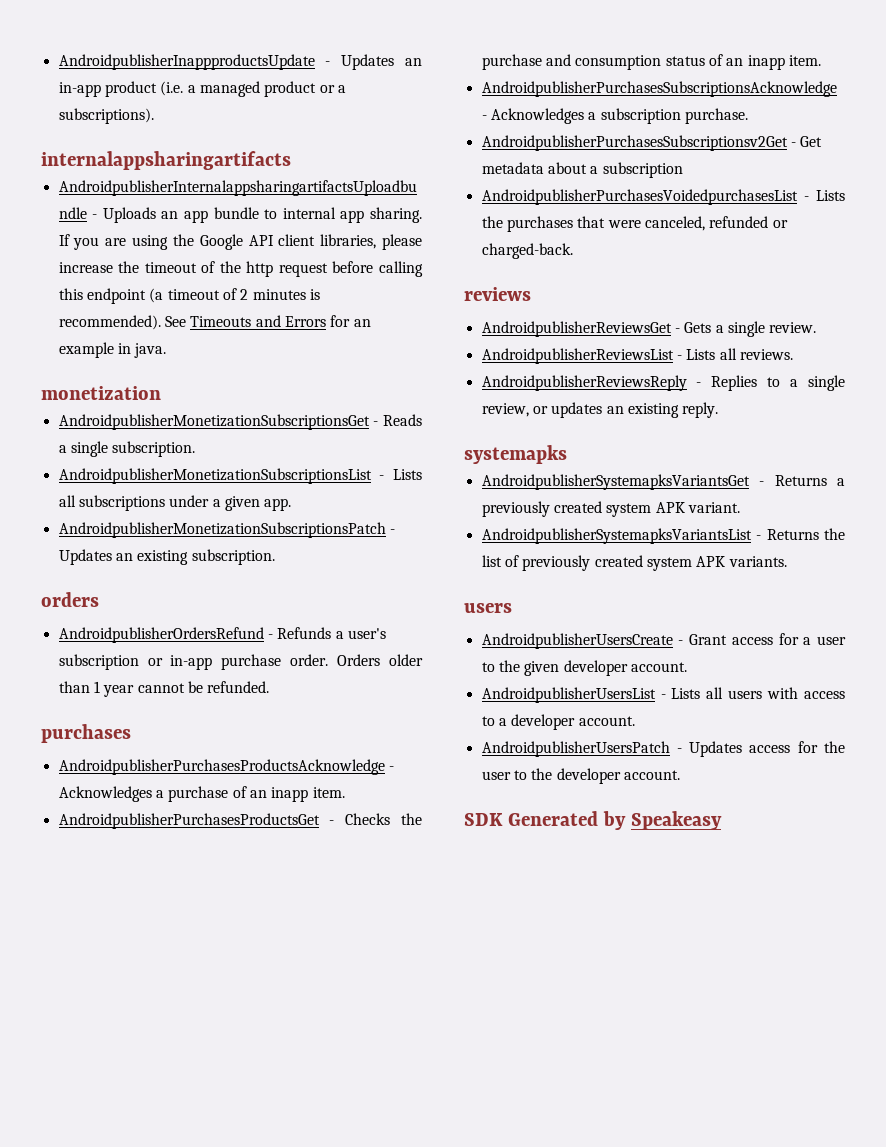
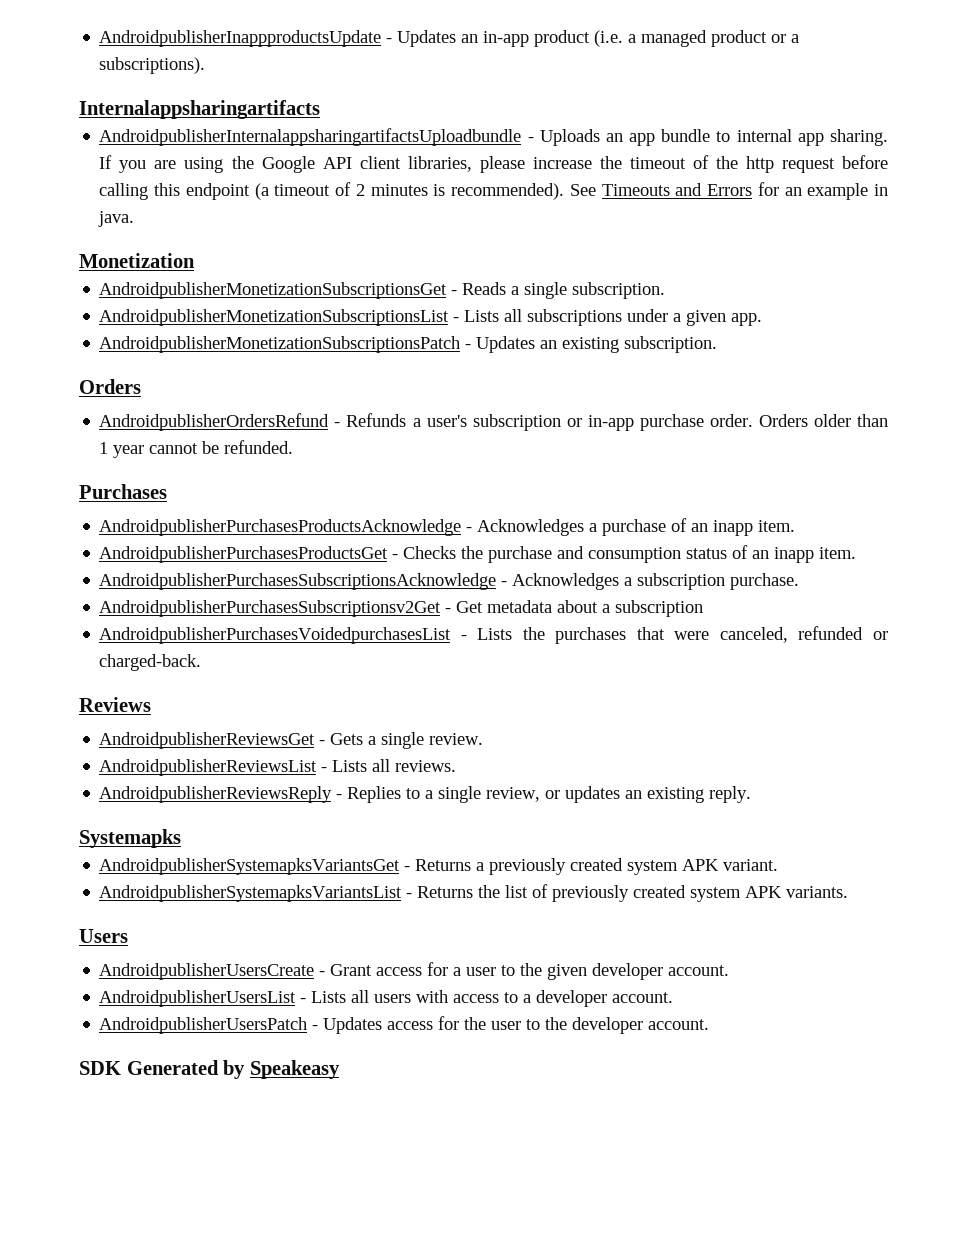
[41,151,291,170] internalappsharingartifacts -> [79,100,320,119] Internalappsharingartifacts
[41,386,161,400] monetization -> [79,253,195,268] Monetization
[41,592,99,607] orders -> [79,379,141,394] Orders
[41,724,131,743] purchases -> [79,484,167,499] Purchases
[464,287,531,301] reviews -> [79,697,151,712] Reviews
[464,445,567,464] systemapks -> [79,829,181,848] Systemapks
[464,603,512,613] users -> [79,929,128,943] Users

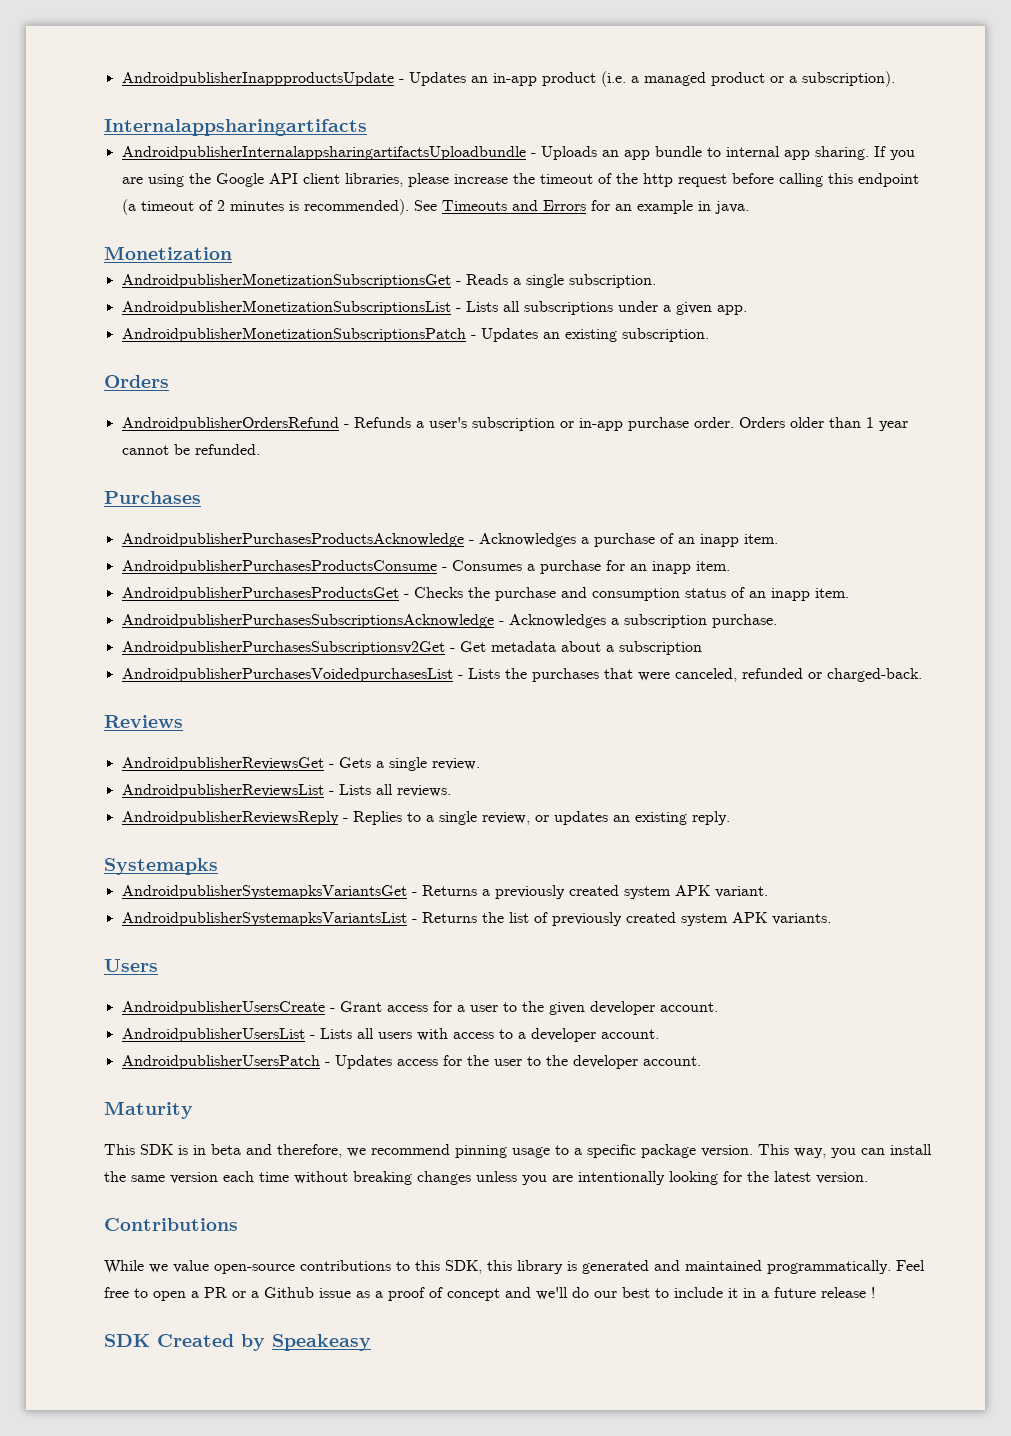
[99,57,206,74] subscriptions). -> [801,71,895,87] subscription).
(796, 526) none -> [121,560,730,574] // AndroidpublisherPurchasesProductsConsume - Consumes a purchase for an inapp item.
[79,1060,219,1075] SDK Generated -> [104,1101,193,1119] [104,1144,932,1158] [104,1171,868,1185] [104,1218,238,1231] [104,1260,925,1274] [104,1287,875,1301] [104,1334,234,1347] Maturity // This SDK is in beta and therefore, we recommend pinning usage to a specific package version. This way, you can install the same version each time without breaking changes unless you are intentionally looking for the latest version. // Contributions // While we value open-source contributions to this SDK, this library is generated and maintained programmatically. Feel free to open a PR or a Github issue as a proof of concept and we'll do our best to include it in a future release ! // SDK Created

